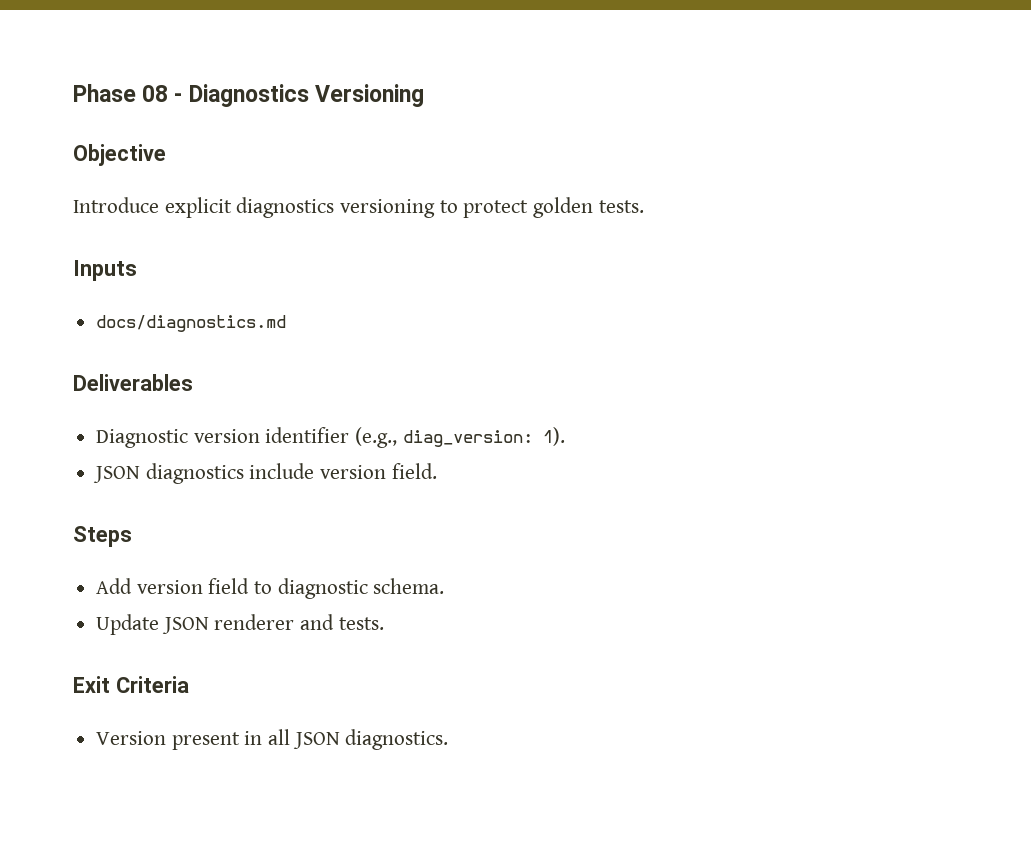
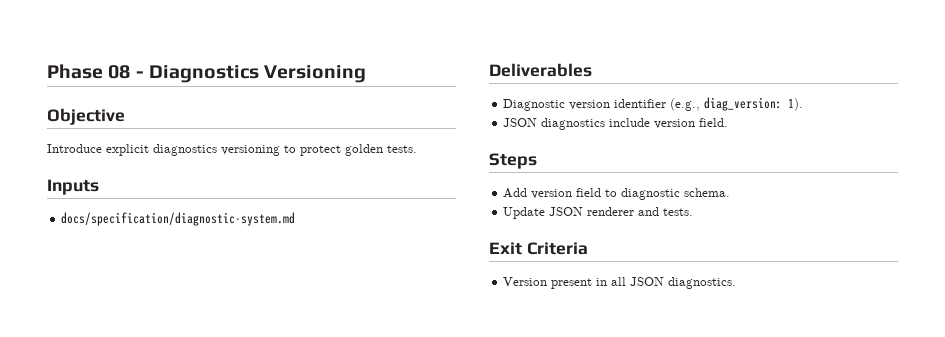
[96,315,287,332] docs/diagnostics.md -> [61,212,296,226] docs/specification/diagnostic-system.md

